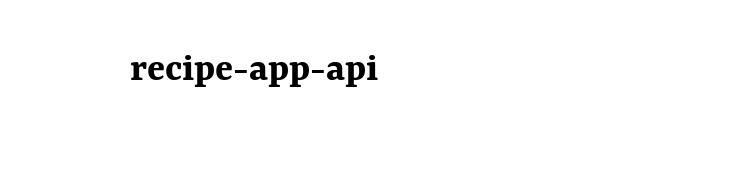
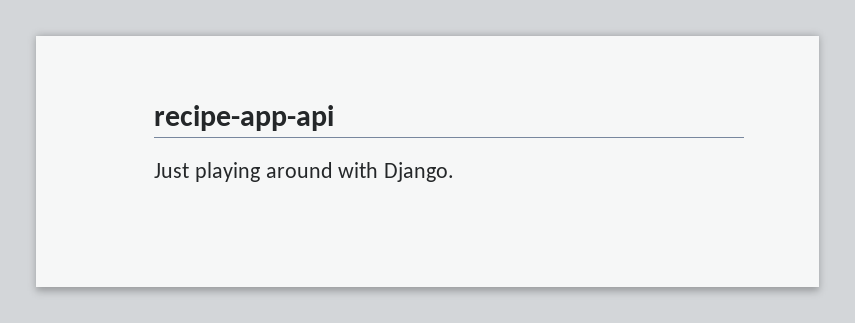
(378, 71) none -> [154,162,455,182] // Just playing around with Django.

